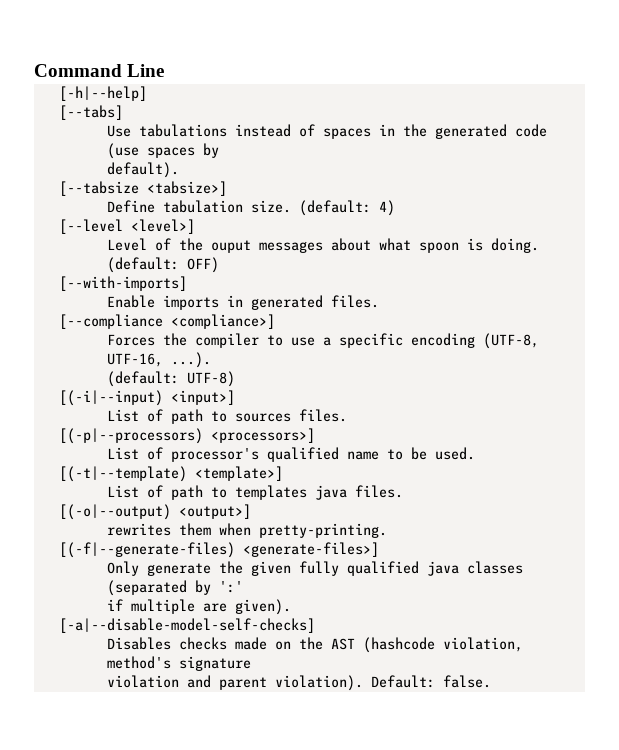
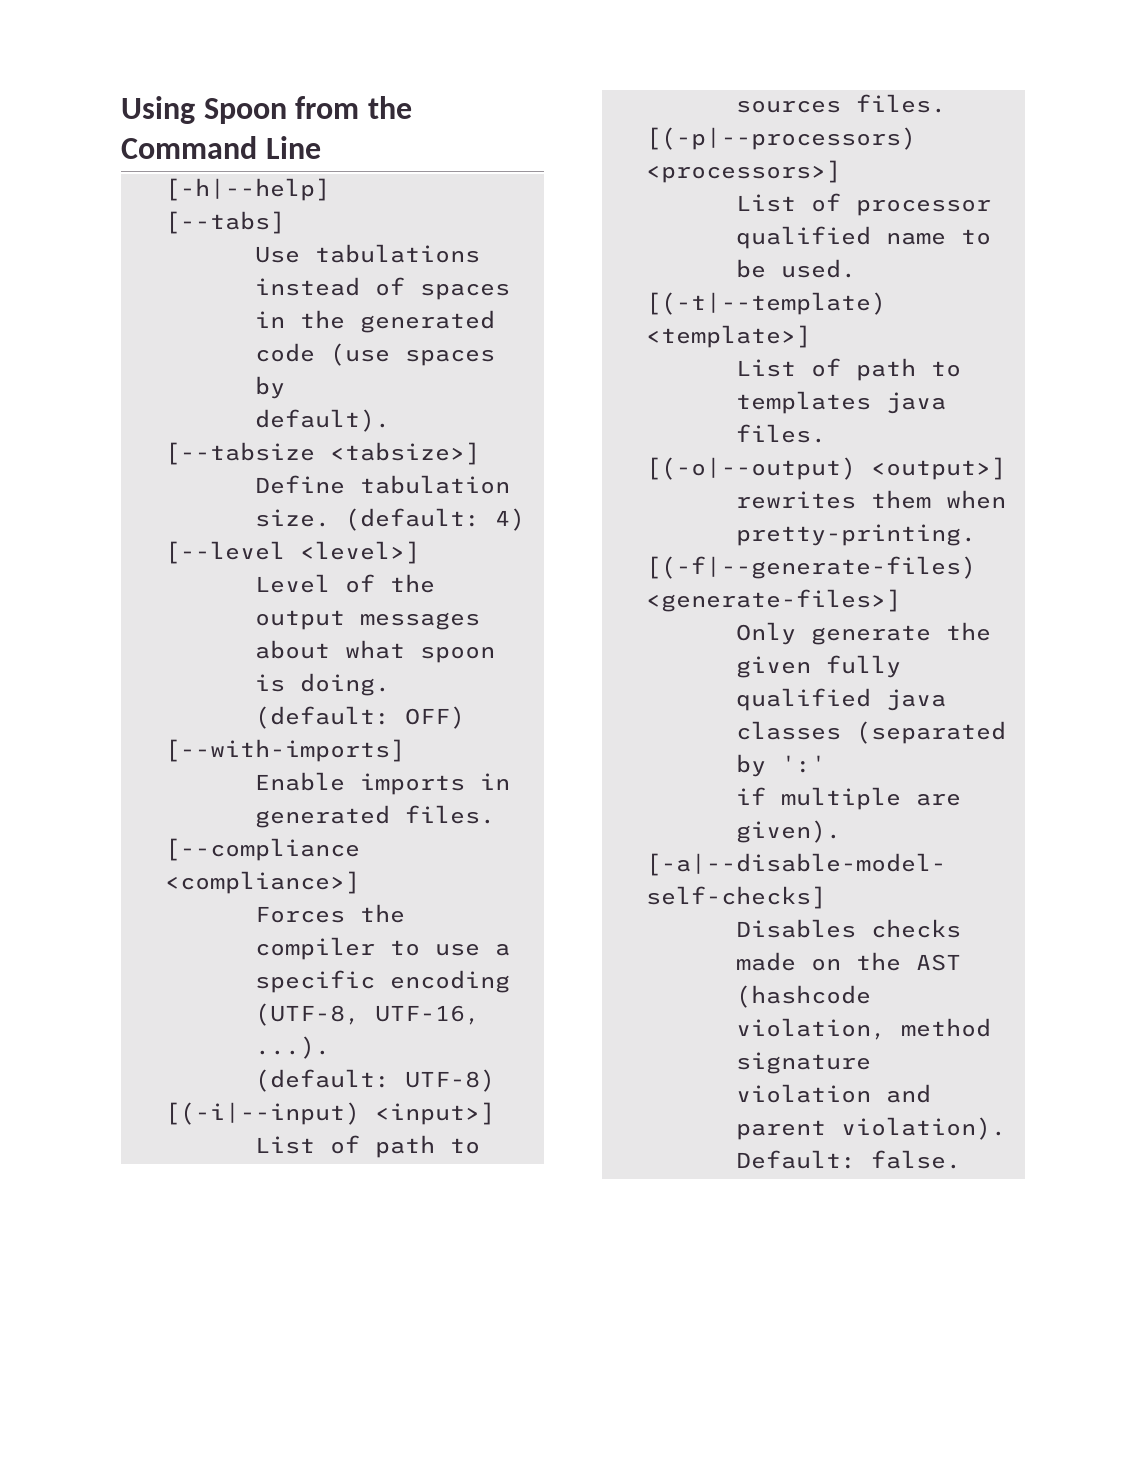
(34, 70) none -> [121,96,412,124] Using Spoon from the
[211,240,252,253] ouput -> [254,610,345,630] output
[171,448,260,462] processor's -> [855,199,991,216] processor
[107,656,172,669] method's -> [900,1018,991,1037] method

